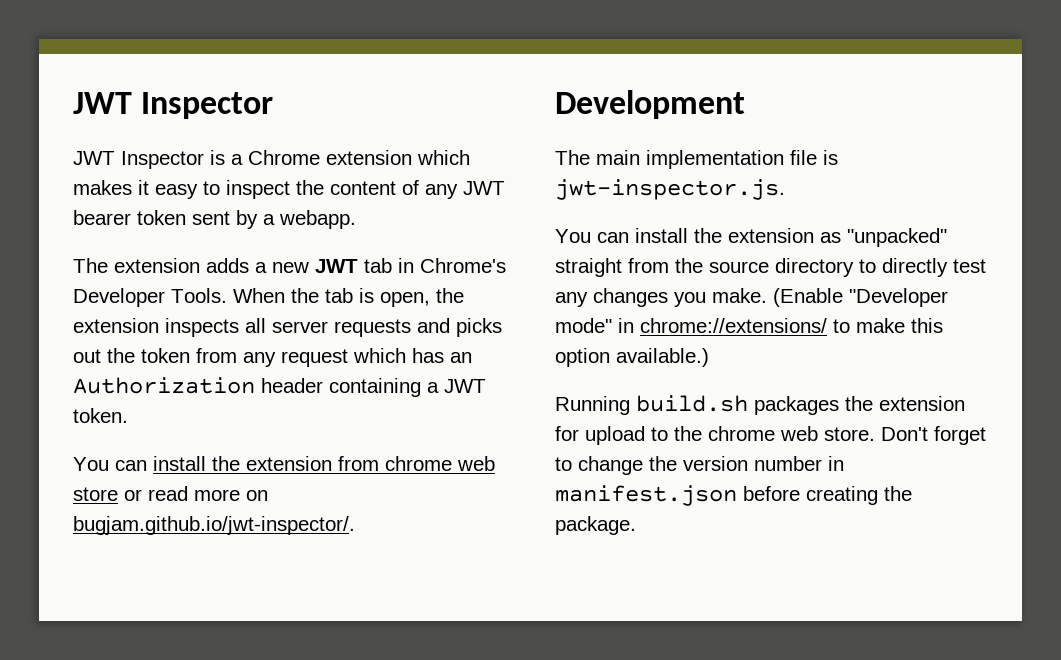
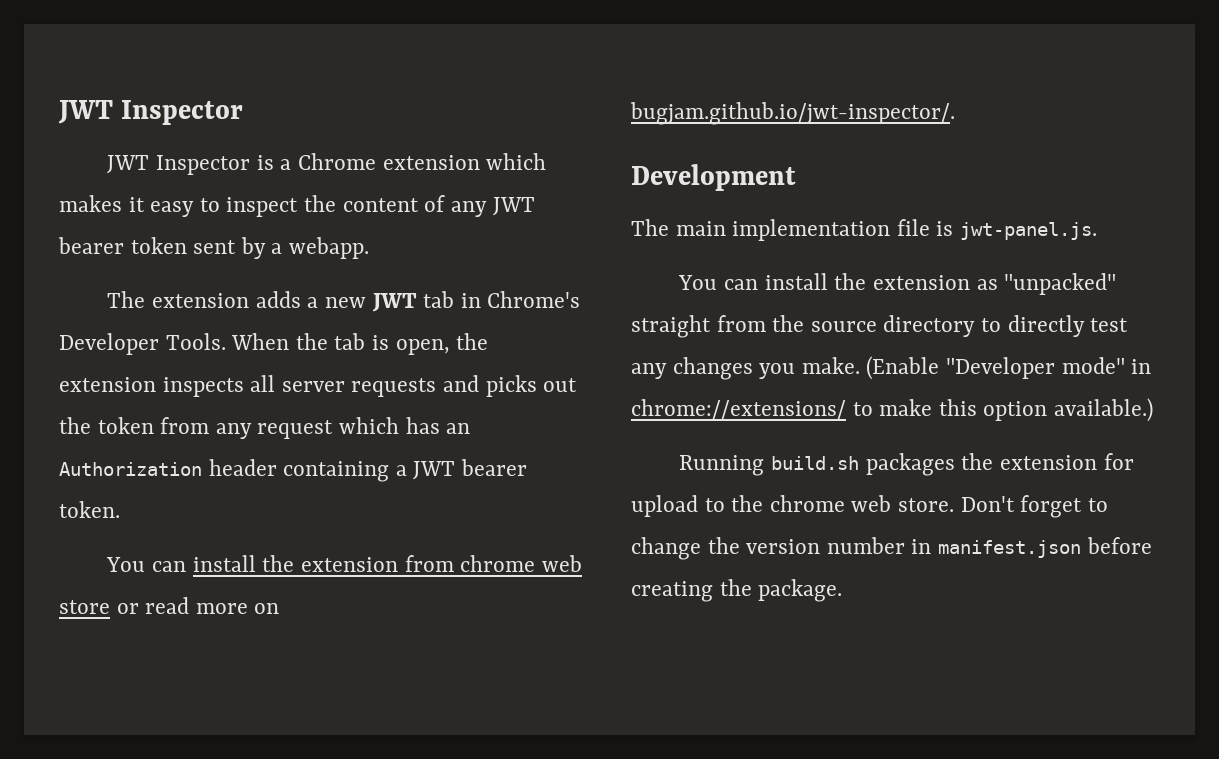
(486, 386) none -> [461,459,528,476] bearer
[555,179,785,200] jwt-inspector.js. -> [960,222,1098,240] jwt-panel.js.

